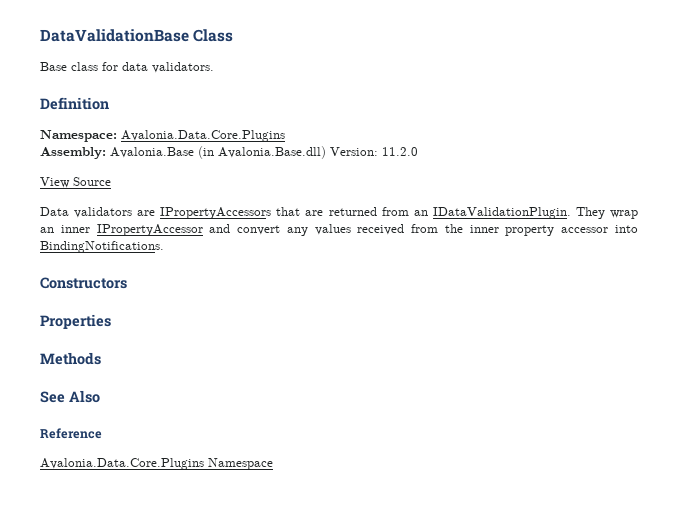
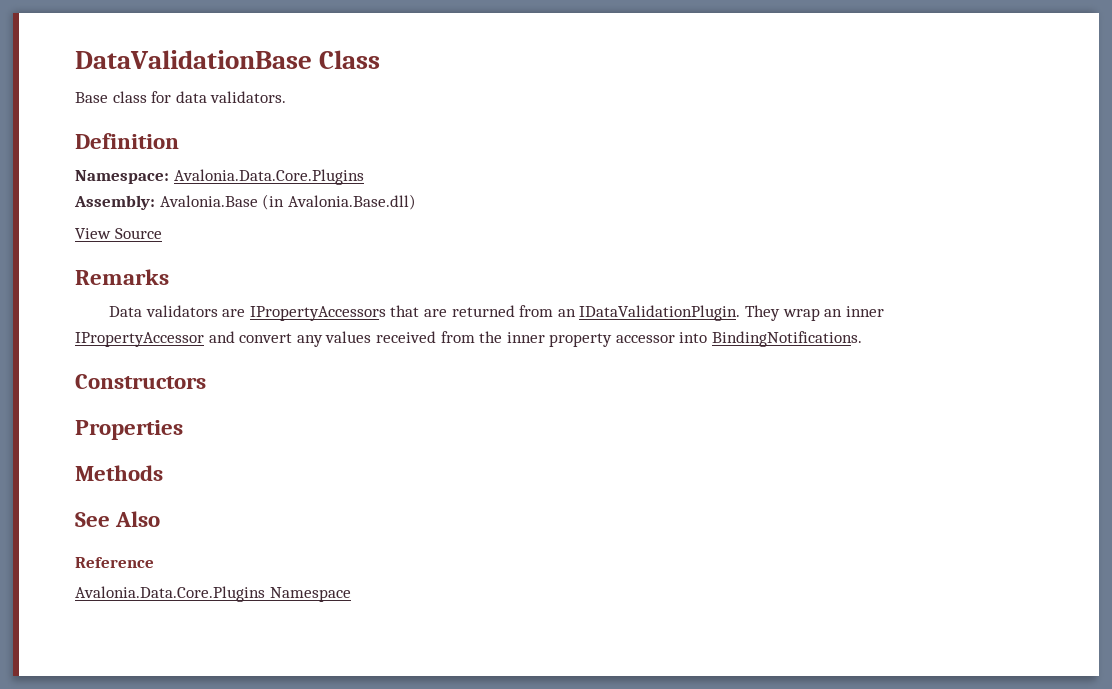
[330,147,418,156] Version: 11.2.0 -> (416, 202) none
(111, 181) none -> [75,269,169,285] // Remarks

